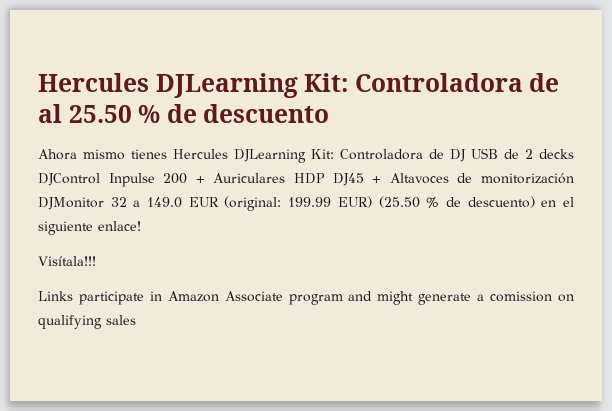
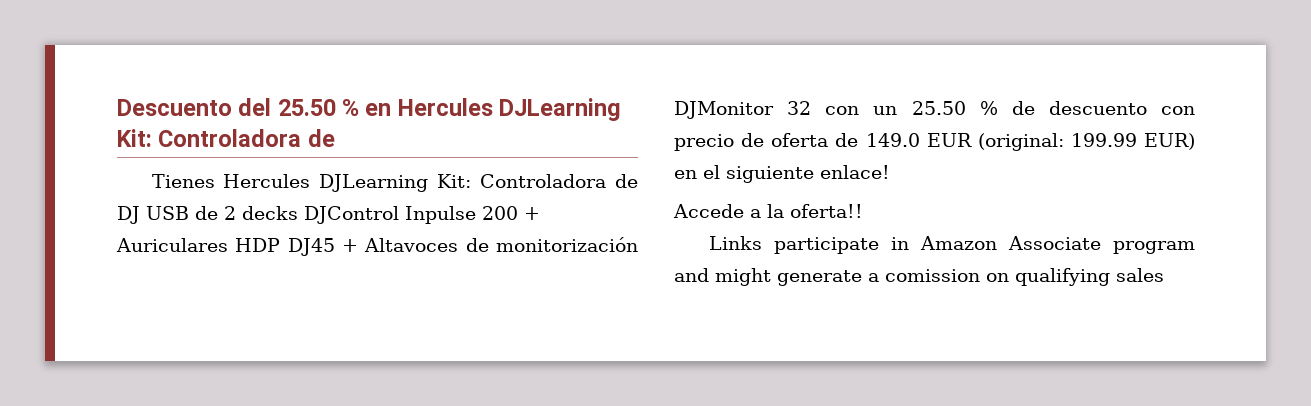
[38,73,560,98] [38,104,330,123] [38,149,167,160] Hercules DJLearning Kit: Controladora de al 25.50 % de descuento // Ahora mismo tienes -> [117,98,622,121] [117,129,335,147] [151,174,215,188] Descuento del 25.50 % en Hercules DJLearning Kit: Controladora de // Tienes
[133,200,141,207] a -> [825,101,1195,115] [674,133,859,151] con un 25.50 % de descuento con precio de oferta de
[378,196,535,208] (25.50 % de descuento) -> (1195, 141) none
[38,256,96,266] Visítala!!! -> [673,204,863,218] Accede a la oferta!!

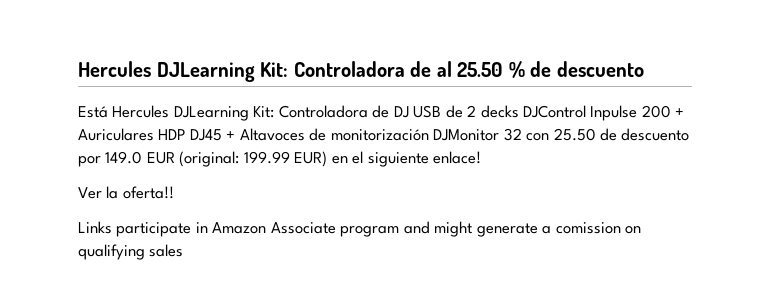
[117,98,622,121] [117,129,335,147] [151,174,215,188] Descuento del 25.50 % en Hercules DJLearning Kit: Controladora de // Tienes -> [78,61,644,82] [78,106,108,118] Hercules DJLearning Kit: Controladora de al 25.50 % de descuento // Está
[873,101,1195,115] [674,133,859,151] un 25.50 % de descuento con precio de oferta de -> [553,128,690,141] [78,156,101,167] 25.50 de descuento por
[673,204,761,218] Accede a -> [78,187,102,199] Ver

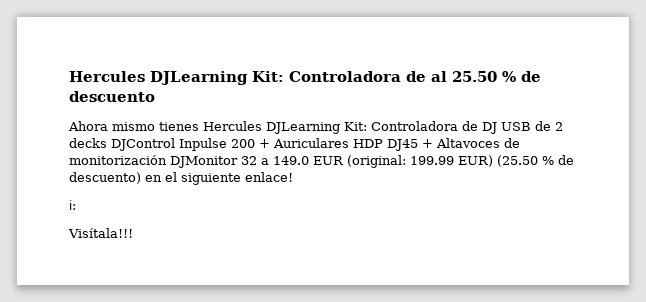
[78,106,108,118] Está -> [68,121,199,131] Ahora mismo tienes
[526,128,690,141] [78,156,101,167] con 25.50 de descuento por -> [261,158,269,165] a
(328, 159) none -> [497,155,574,167] [69,172,141,184] (25.50 % de descuento)
[78,186,174,199] [78,221,642,237] [78,244,184,260] Ver la oferta!! // Links participate in Amazon Associate program and might generate a comission on qualifying sales -> [69,200,76,210] [68,228,133,238] ℹ: // Visítala!!!

